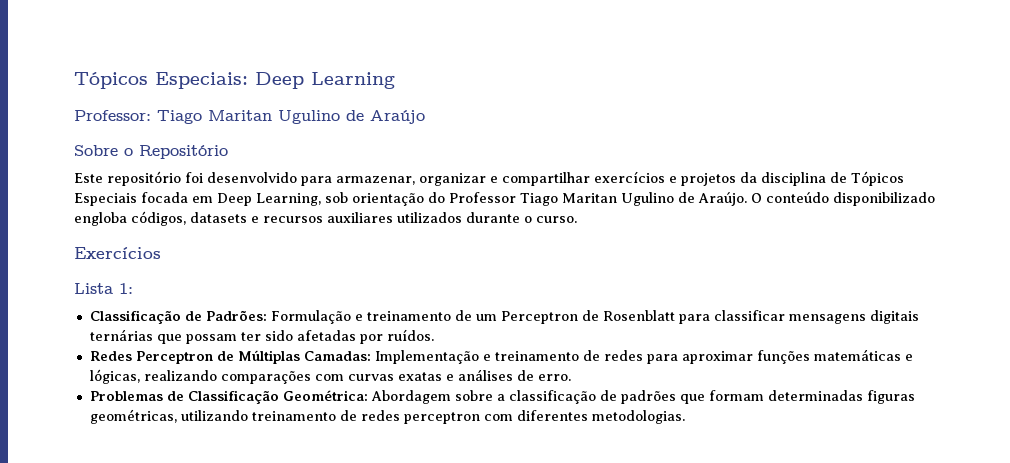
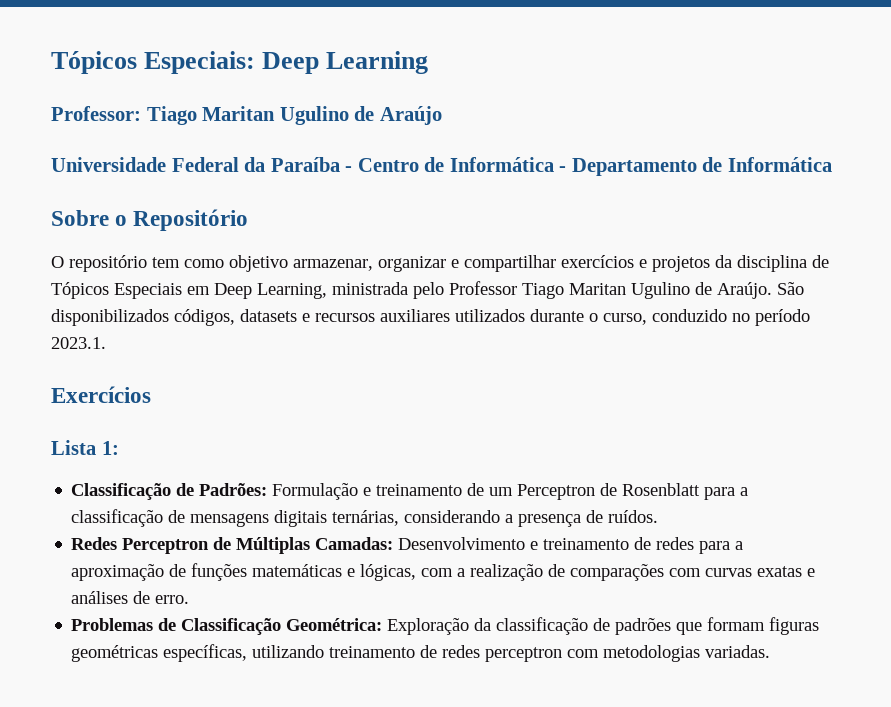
[74,145,228,159] [74,171,332,186] Sobre o Repositório // Este repositório foi desenvolvido para -> [51,157,832,176] [51,209,249,231] [51,255,288,272] Universidade Federal da Paraíba - Centro de Informática - Departamento de Informática // Sobre o Repositório // O repositório tem como objetivo
[141,192,188,203] focada -> (182, 291) none
[325,192,445,206] sob orientação do -> [332,282,444,299] ministrada pelo
[751,192,935,206] [74,212,127,226] O conteúdo disponibilizado engloba -> [777,282,804,295] [51,309,169,326] São disponibilizados
[536,216,577,223] curso. -> [603,309,810,326] [51,337,106,349] curso, conduzido no período 2023.1.
[713,310,919,324] [89,329,383,344] classificar mensagens digitais ternárias que possam ter sido afetadas por -> [740,487,749,496] [71,509,604,527] a classificação de mensagens digitais ternárias, considerando a presença de
[374,350,479,364] Implementação -> [398,537,526,550] Desenvolvimento
[681,351,753,364] aproximar -> [735,541,744,550] [71,564,187,581] a aproximação de
[143,370,217,381] realizando -> [421,564,566,581] com a realização de
[370,390,505,404] Abordagem sobre a -> [387,618,492,635] Exploração da
[767,390,915,404] [89,409,177,424] determinadas figuras geométricas, -> [769,617,820,635] [71,644,248,662] figuras geométricas específicas,
[516,410,685,424] diferentes metodologias. -> [603,645,771,662] metodologias variadas.

